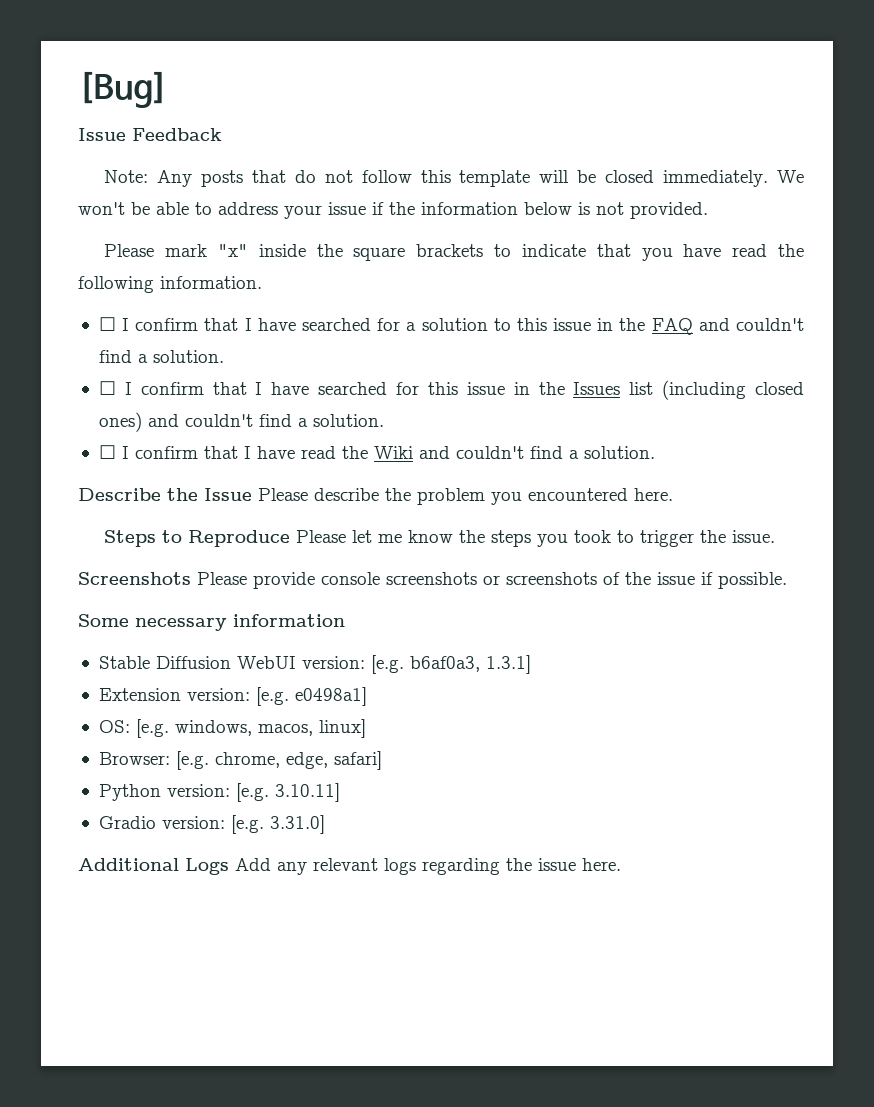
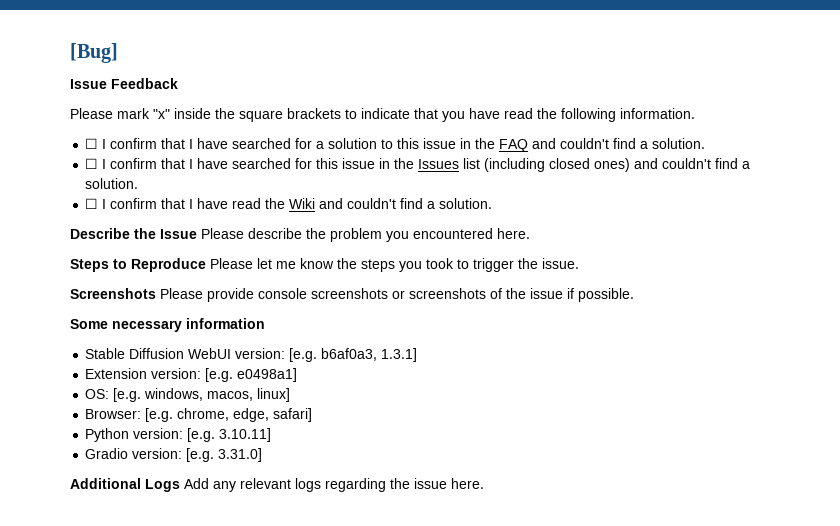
[104,170,805,187] [78,202,708,219] // Note: Any posts that do not follow this template will be closed immediately. We won't be able to address your issue if the information below is not provided. -> (178, 83) none

